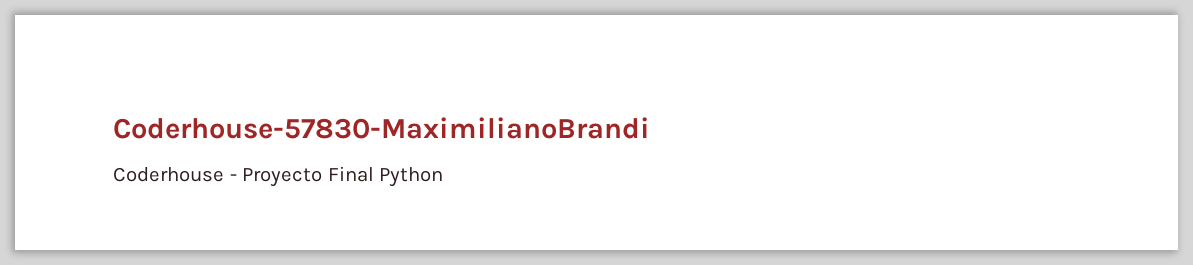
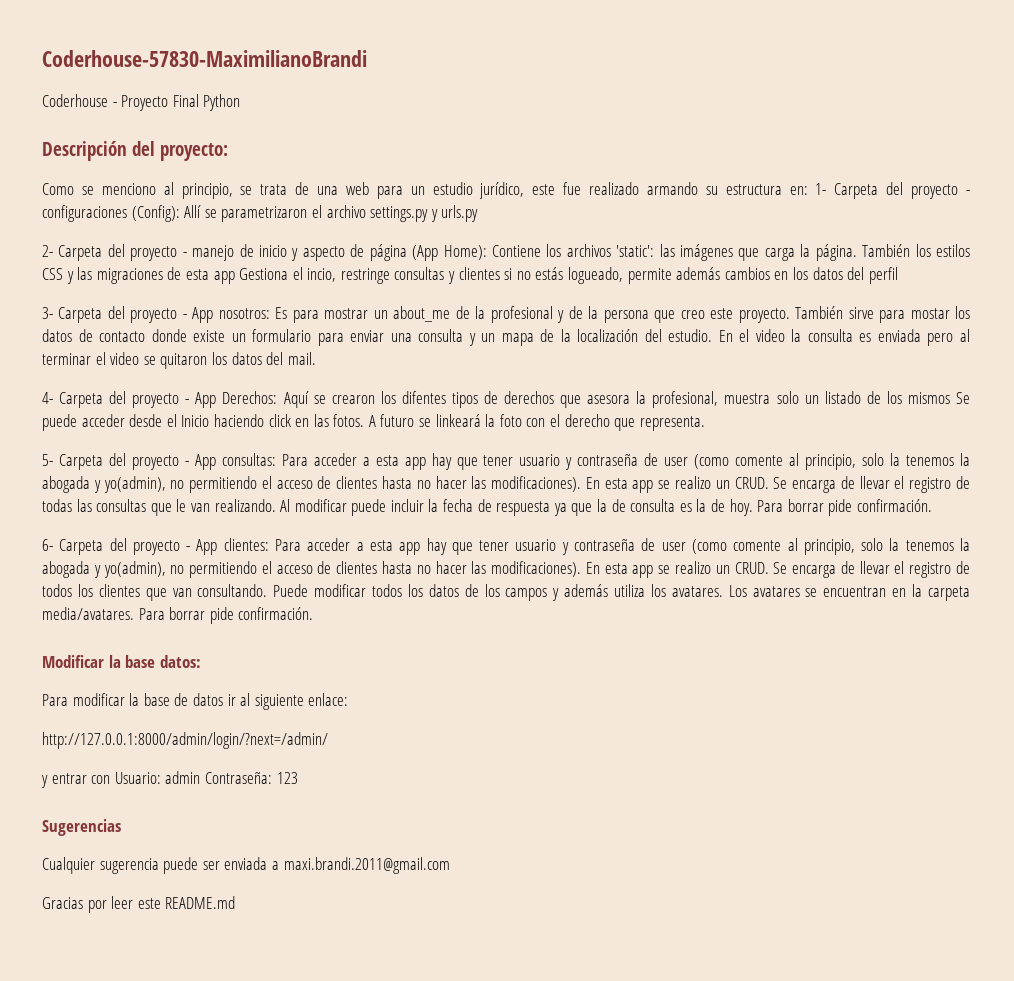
(444, 177) none -> [42,141,228,161] [42,182,970,199] [42,205,479,222] [42,244,970,261] [42,267,898,284] [42,306,971,323] [42,329,970,346] [42,352,316,369] [42,391,971,408] [42,414,705,431] [42,453,970,470] [42,476,971,493] [42,499,932,516] [42,538,971,555] [42,561,971,578] [42,584,970,601] [42,607,314,624] [42,655,201,668] [42,693,349,710] [42,732,328,749] [41,771,298,788] [42,819,121,836] [42,857,450,874] [42,896,236,913] // Descripción del proyecto: // Como se menciono al principio, se trata de una web para un estudio jurídico, este fue realizado armando su estructura en: 1- Carpeta del proyecto - configuraciones (Config): Allí se parametrizaron el archivo settings.py y urls.py // 2- Carpeta del proyecto - manejo de inicio y aspecto de página (App Home): Contiene los archivos 'static': las imágenes que carga la página. También los estilos CSS y las migraciones de esta app Gestiona el incio, restringe consultas y clientes si no estás logueado, permite además cambios en los datos del perfil // 3- Carpeta del proyecto - App nosotros: Es para mostrar un about_me de la profesional y de la persona que creo este proyecto. También sirve para mostar los datos de contacto donde existe un formulario para enviar una consulta y un mapa de la localización del estudio. En el video la consulta es enviada pero al terminar el video se quitaron los datos del mail. // 4- Carpeta del proyecto - App Derechos: Aquí se crearon los difentes tipos de derechos que asesora la profesional, muestra solo un listado de los mismos Se puede acceder desde el Inicio haciendo click en las fotos. A futuro se linkeará la foto con el derecho que representa. // 5- Carpeta del proyecto - App consultas: Para acceder a esta app hay que tener usuario y contraseña de user (como comente al principio, solo la tenemos la abogada y yo(admin), no permitiendo el acceso de clientes hasta no hacer las modificaciones). En esta app se realizo un CRUD. Se encarga de llevar el registro de todas las consultas que le van realizando. Al modificar puede incluir la fecha de respuesta ya que la de consulta es la de hoy. Para borrar pide confirmación. // 6- Carpeta del proyecto - App clientes: Para acceder a esta app hay que tener usuario y contraseña de user (como comente al principio, solo la tenemos la abogada y yo(admin), no permitiendo el acceso de clientes hasta no hacer las modificaciones). En esta app se realizo un CRUD. Se encarga de llevar el registro de todos los clientes que van consultando. Puede modificar todos los datos de los campos y además utiliza los avatares. Los avatares se encuentran en la carpeta media/avatares. Para borrar pide confirmación. // Modificar la base datos: // Para modificar la base de datos ir al siguiente enlace: // http://127.0.0.1:8000/admin/login/?next=/admin/ // y entrar con Usuario: admin Contraseña: 123 // Sugerencias // Cualquier sugerencia puede ser enviada a maxi.brandi.2011@gmail.com // Gracias por leer este README.md

